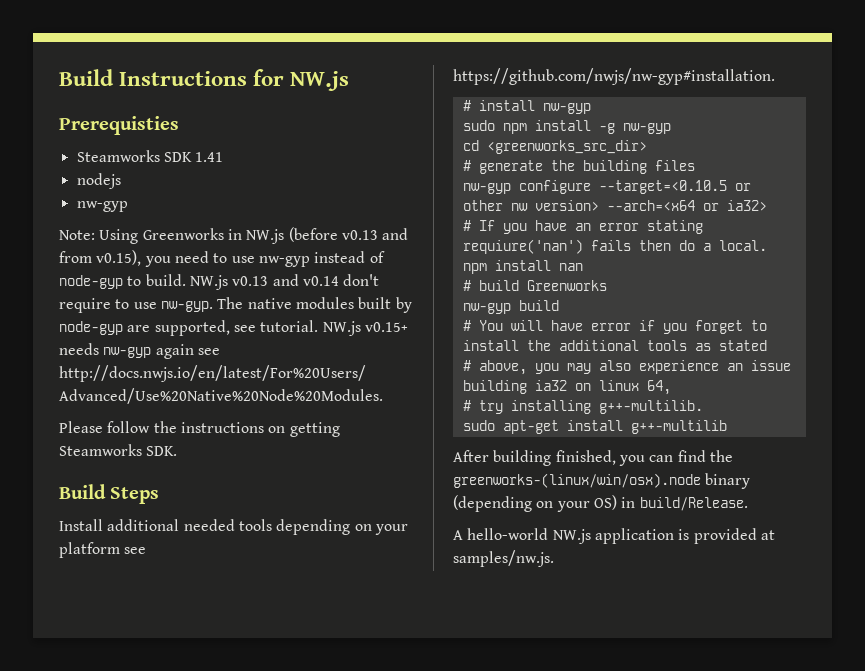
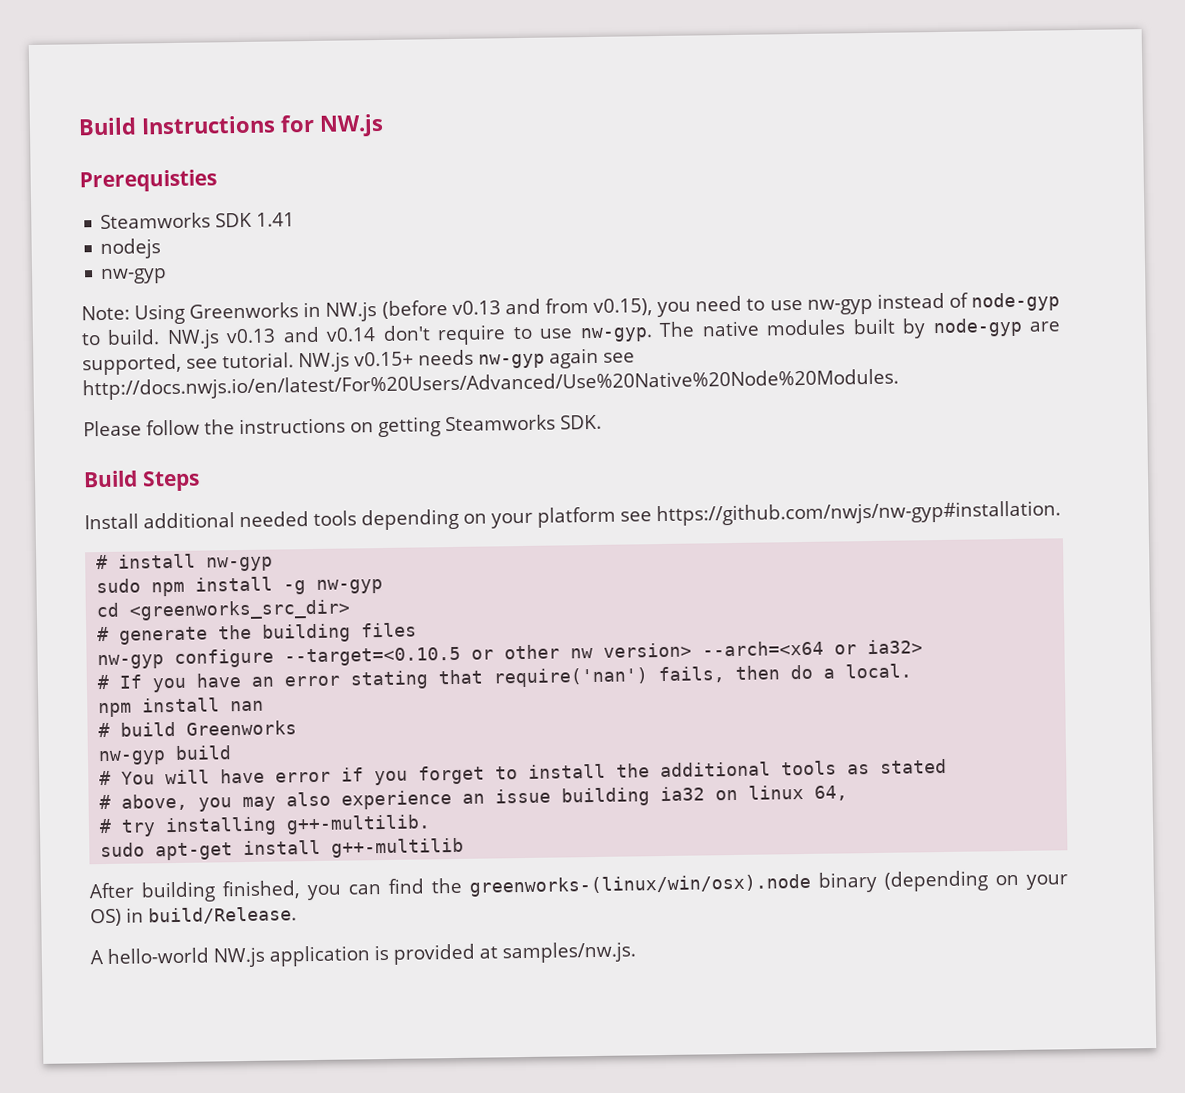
[462,239,631,254] requiure('nan') fails -> [438,666,726,688] that require('nan') fails,

